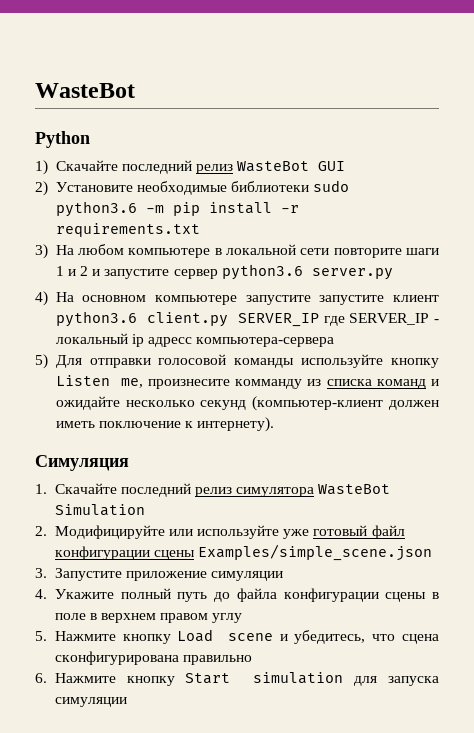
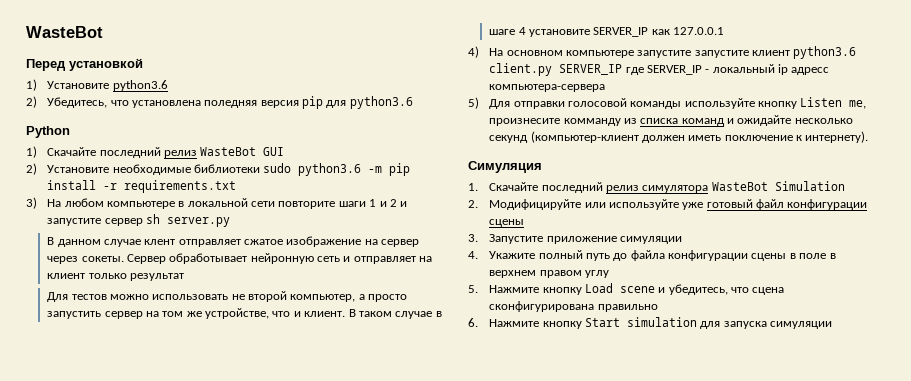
[35,83,135,98] WasteBot -> [26,26,103,38] [26,58,143,71] [26,79,168,91] [26,96,413,109] WasteBot // Перед установкой // 1) Установите python3.6 // 2) Убедитесь, что установлена поледняя версия pip для python3.6
[221,264,303,280] python3.6 -> [145,214,160,224] sh
(393, 274) none -> [47,236,420,247] [47,253,433,264] [47,273,184,281] [47,291,408,302] [47,308,442,319] [489,27,725,37] // В данном случае клент отправляет сжатое изображение на сервер через сокеты. Сервер обработывает нейронную сеть и отправляет на клиент только результат // Для тестов можно использовать не второй компьютер, а просто запустить сервер на том же устройстве, что и клиент. В таком случае в шаге 4 установите SERVER_IP как 127.0.0.1
[198,544,433,561] Examples/simple_scene.json -> (525, 223) none

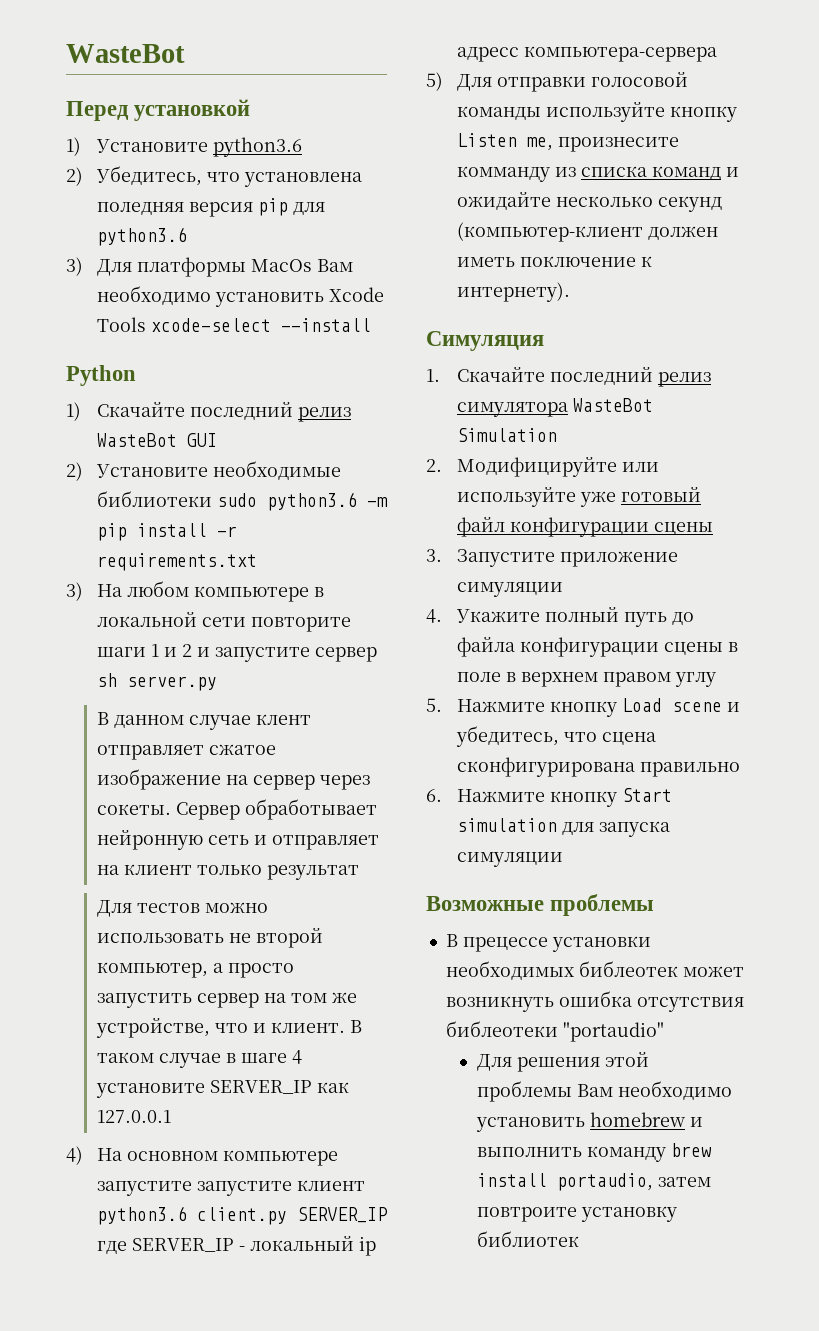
(413, 102) none -> [66,257,353,277] [96,286,384,307] [96,317,371,332] // 3) Для платформы MacOs Вам необходимо установить Xcode Tools xcode-select --install
(833, 325) none -> [426,894,655,916] [445,934,651,952] [445,961,744,980] [445,991,744,1012] [445,1021,664,1042] [476,1052,649,1072] [476,1081,732,1102] [475,1112,703,1132] [476,1143,712,1162] [476,1173,711,1191] [476,1206,677,1222] [476,1231,579,1247] // Возможные проблемы // В прецессе установки необходимых библеотек может возникнуть ошибка отсутствия библеотеки "portaudio" // Для решения этой проблемы Вам необходимо установить homebrew и выполнить команду brew install portaudio, затем повтроите установку библиотек

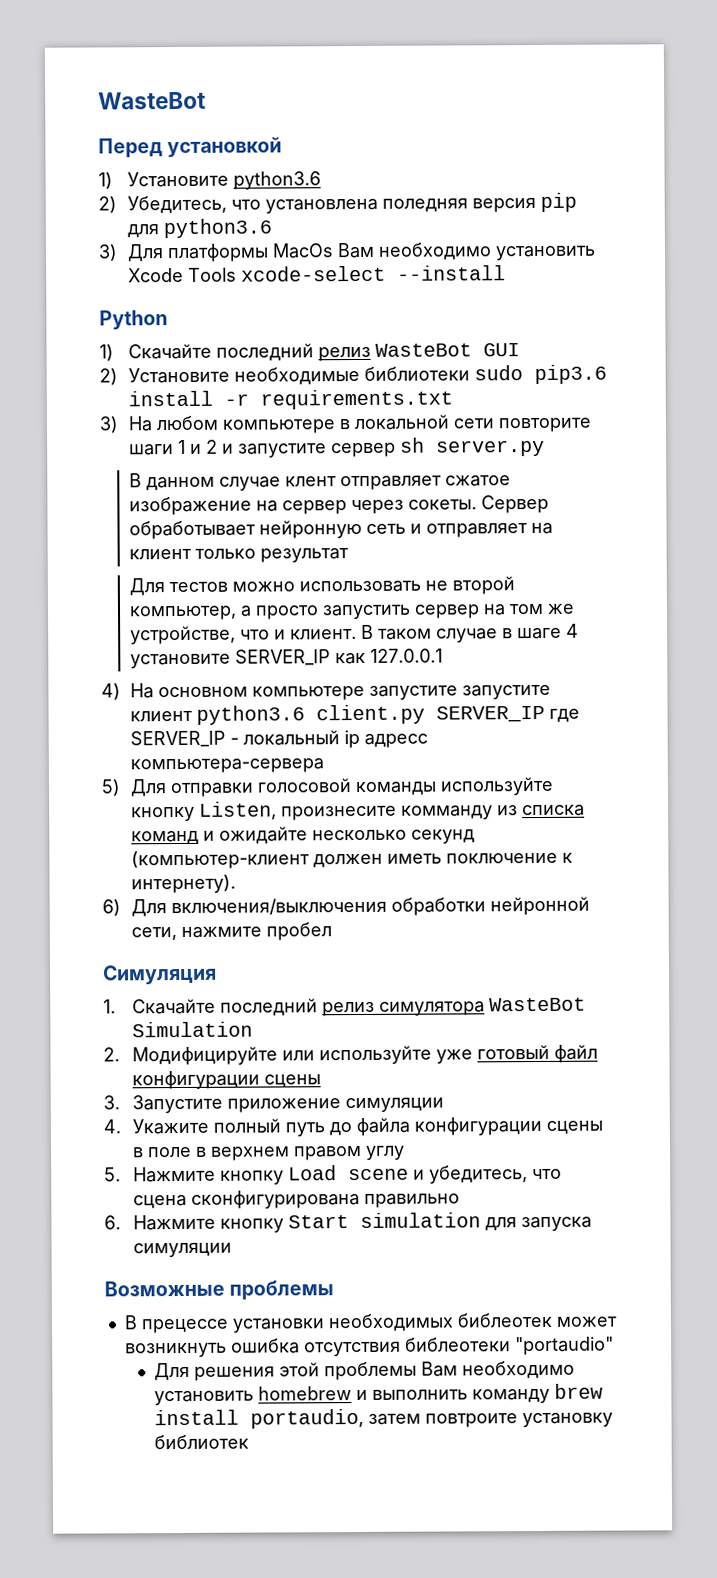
[266,492,388,511] [96,523,127,541] python3.6 -m pip -> [534,364,608,385] pip3.6
[456,133,553,151] Listen me, -> [199,801,278,820] Listen,
(570, 292) none -> [102,896,591,917] [131,922,333,941] // 6) Для включения/выключения обработки нейронной сети, нажмите пробел

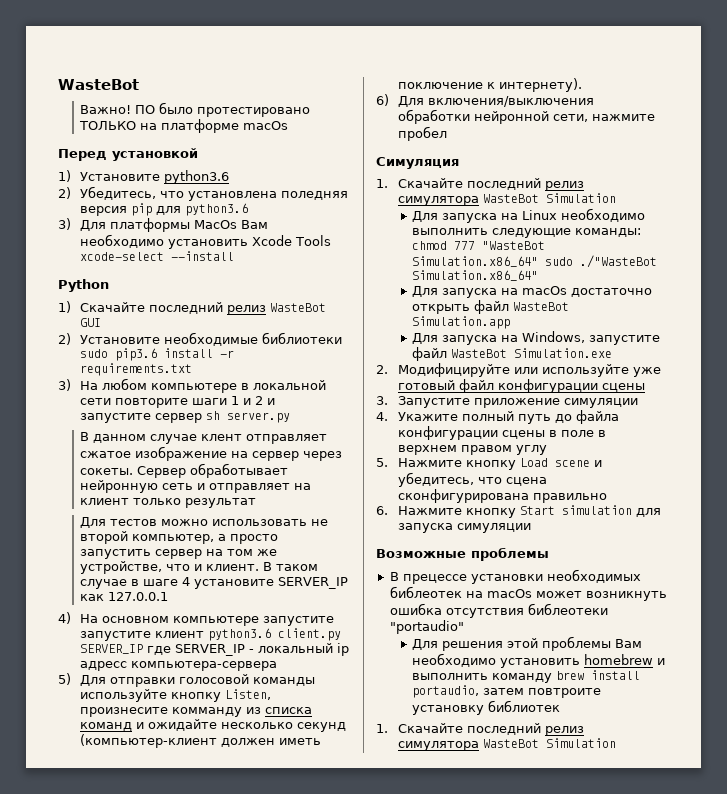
[98,91,206,110] WasteBot -> [58,79,139,90] [80,102,311,117] [79,119,289,133] WasteBot // Важно! ПО было протестировано ТОЛЬКО на платформе macOs
(254, 1029) none -> [412,208,646,223] [412,228,642,238] [412,241,546,250] [412,255,658,268] [412,270,539,281] [412,286,653,298] [412,300,570,314] [412,316,511,329] [412,331,661,345] [412,347,613,361] // Для запуска на Linux необходимо выполнить следующие команды: chmod 777 "WasteBot Simulation.x86_64" sudo ./"WasteBot Simulation.x86_64" // Для запуска на macOs достаточно открыть файл WasteBot Simulation.app // Для запуска на Windows, запустите файл WasteBot Simulation.exe
(553, 1320) none -> [465,589,532,598] на macOs
(250, 1442) none -> [376,723,585,736] [398,738,617,751] // 1. Скачайте последний релиз симулятора WasteBot Simulation

